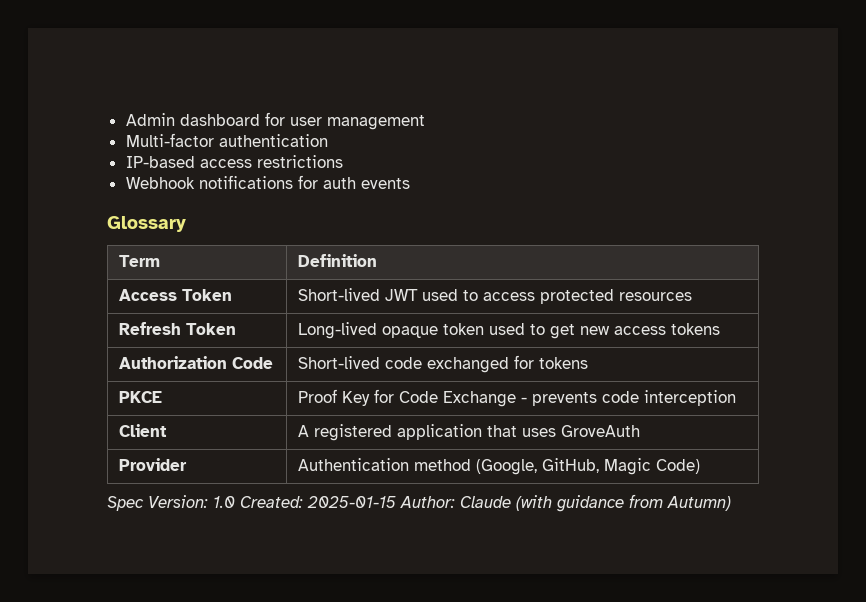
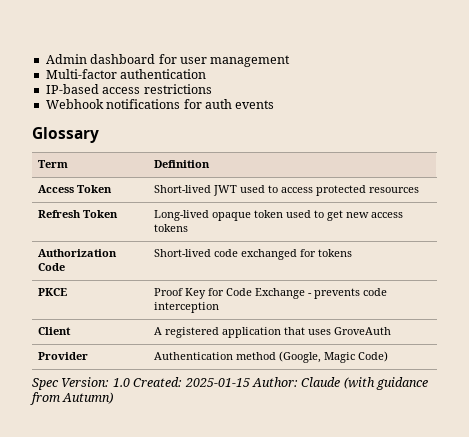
[541,458,599,473] GitHub, -> (321, 357) none

